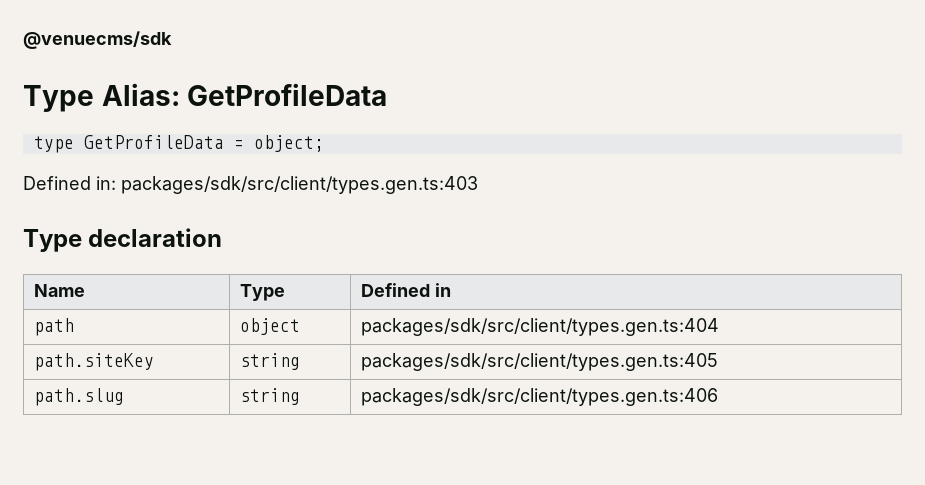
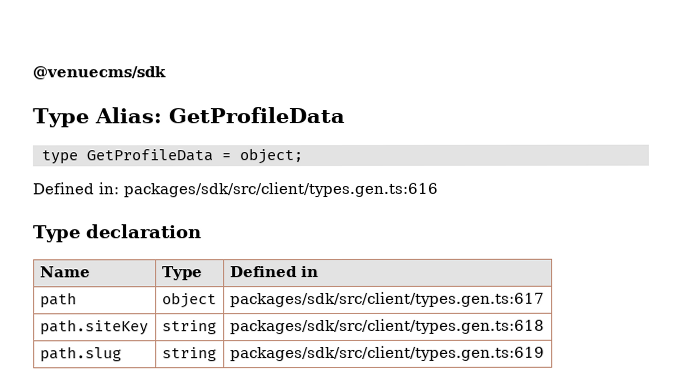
[121,176,478,194] packages/sdk/src/client/types.gen.ts:403 -> [123,181,439,198] packages/sdk/src/client/types.gen.ts:616
[361,318,720,336] packages/sdk/src/client/types.gen.ts:404 -> [229,291,545,308] packages/sdk/src/client/types.gen.ts:617
[361,353,719,371] packages/sdk/src/client/types.gen.ts:405 -> [229,318,545,335] packages/sdk/src/client/types.gen.ts:618
[361,388,719,406] packages/sdk/src/client/types.gen.ts:406 -> [229,345,545,362] packages/sdk/src/client/types.gen.ts:619

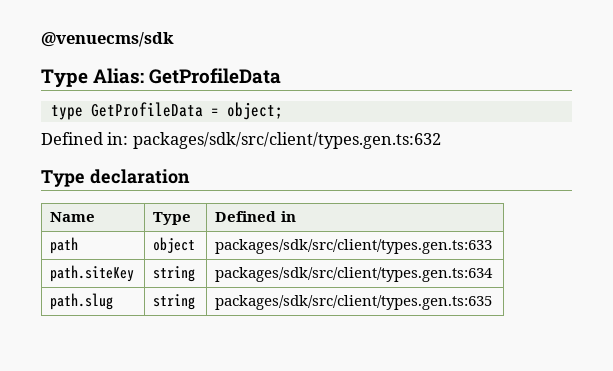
[123,181,439,198] packages/sdk/src/client/types.gen.ts:616 -> [132,132,441,149] packages/sdk/src/client/types.gen.ts:632
[229,291,545,308] packages/sdk/src/client/types.gen.ts:617 -> [215,239,493,254] packages/sdk/src/client/types.gen.ts:633
[229,318,545,335] packages/sdk/src/client/types.gen.ts:618 -> [215,267,494,282] packages/sdk/src/client/types.gen.ts:634
[229,345,545,362] packages/sdk/src/client/types.gen.ts:619 -> [215,295,493,310] packages/sdk/src/client/types.gen.ts:635

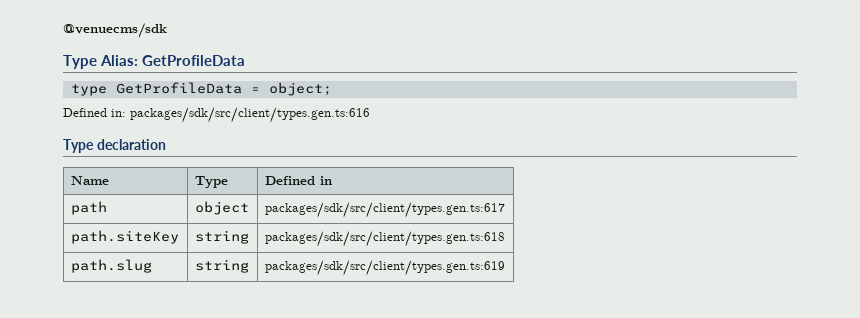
[132,132,441,149] packages/sdk/src/client/types.gen.ts:632 -> [130,107,370,123] packages/sdk/src/client/types.gen.ts:616
[215,239,493,254] packages/sdk/src/client/types.gen.ts:633 -> [264,202,505,218] packages/sdk/src/client/types.gen.ts:617
[215,267,494,282] packages/sdk/src/client/types.gen.ts:634 -> [264,231,505,247] packages/sdk/src/client/types.gen.ts:618
[215,295,493,310] packages/sdk/src/client/types.gen.ts:635 -> [264,260,505,276] packages/sdk/src/client/types.gen.ts:619

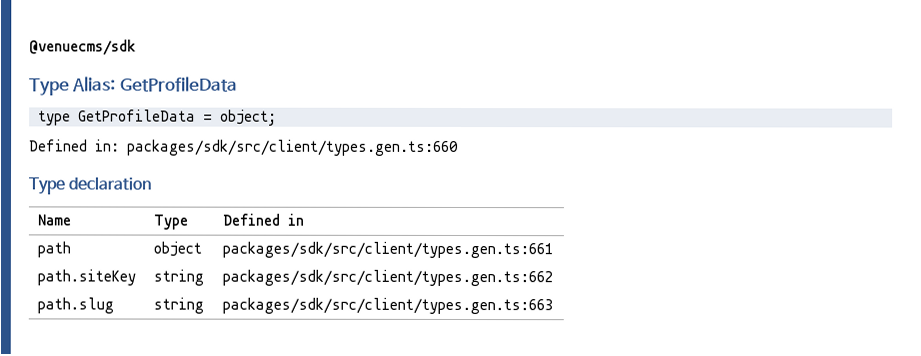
[130,107,370,123] packages/sdk/src/client/types.gen.ts:616 -> [127,139,459,156] packages/sdk/src/client/types.gen.ts:660
[264,202,505,218] packages/sdk/src/client/types.gen.ts:617 -> [221,241,553,259] packages/sdk/src/client/types.gen.ts:661
[264,231,505,247] packages/sdk/src/client/types.gen.ts:618 -> [221,269,553,287] packages/sdk/src/client/types.gen.ts:662
[264,260,505,276] packages/sdk/src/client/types.gen.ts:619 -> [221,297,553,315] packages/sdk/src/client/types.gen.ts:663

